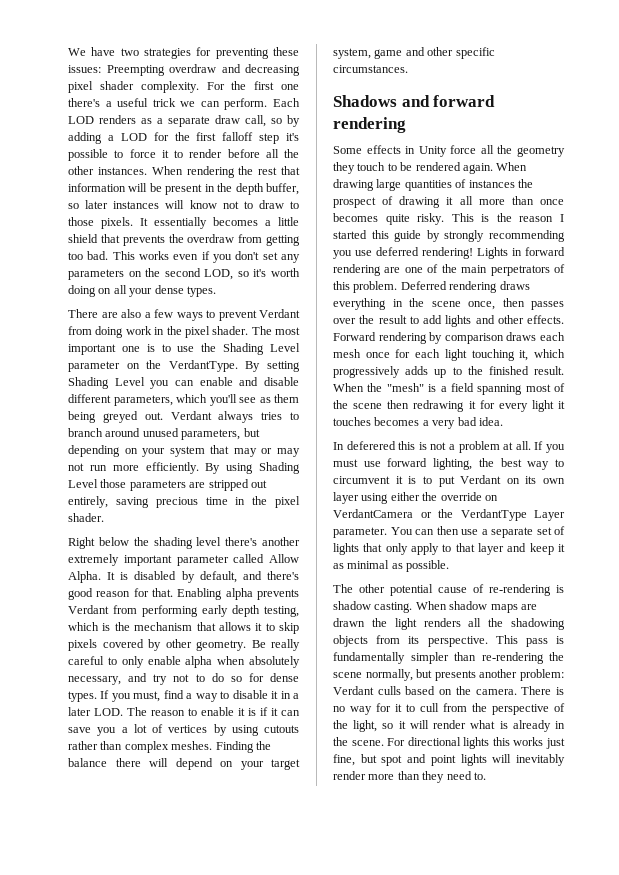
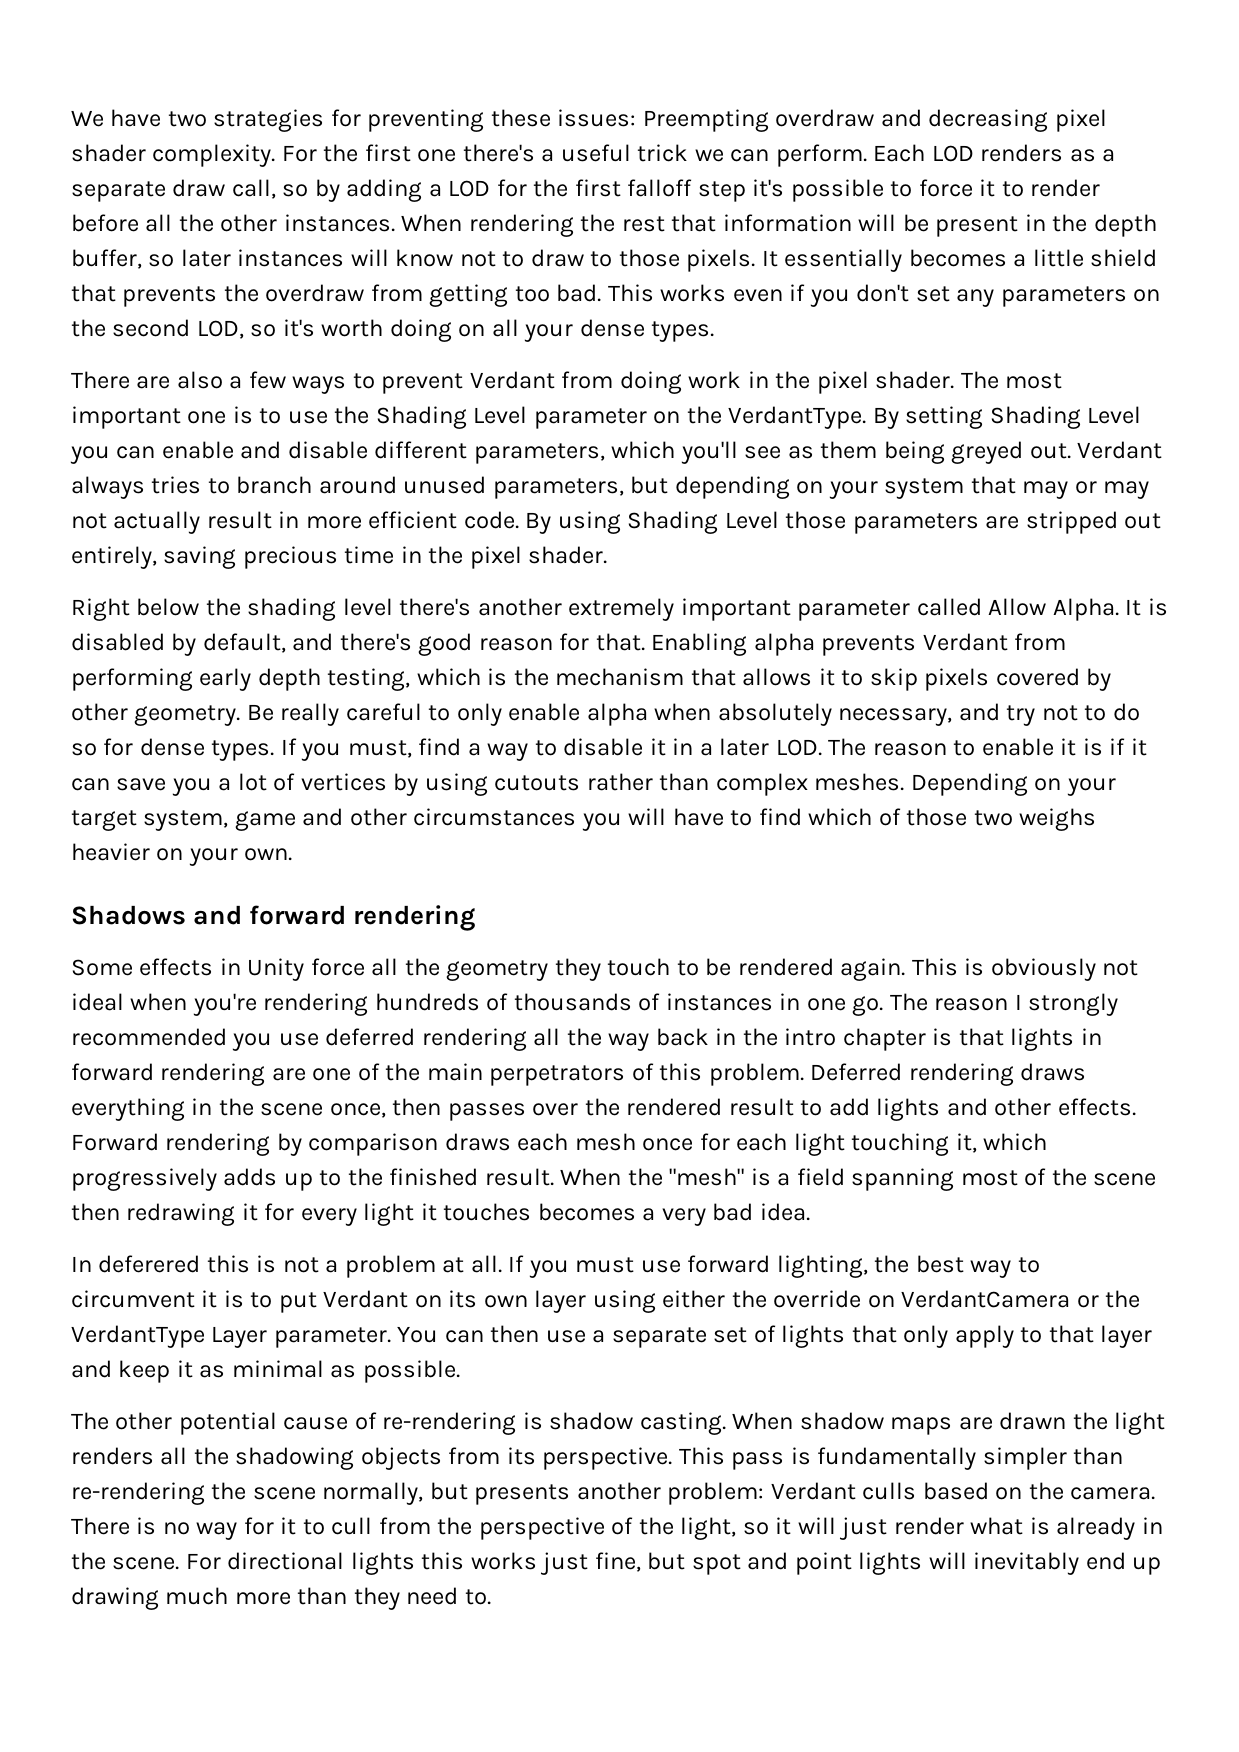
[89,462,199,474] run more efficiently. -> [113,511,519,534] actually result in more efficient code.
[215,741,271,753] [68,758,213,770] Finding the balance there will depend -> [910,773,1028,796] Depending
[455,47,495,59] [333,65,408,73] specific circumstances. -> [413,808,1097,831] [71,843,293,866] circumstances you will have to find which of those two weighs heavier on your own.
[496,162,528,171] [333,179,533,191] [333,196,564,208] [333,213,564,225] [333,230,565,242] [333,247,508,259] When drawing large quantities of instances the prospect of drawing it all more than once becomes quite risky. This is the reason I started this guide by strongly recommending you use deferred rendering! Lights -> [911,958,1139,981] [71,993,1119,1016] [71,1028,1075,1051] This is obviously not ideal when you're rendering hundreds of thousands of instances in one go. The reason I strongly recommended you use deferred rendering all the way back in the intro chapter is that lights
(375, 319) none -> [626,1098,723,1116] rendered
(429, 724) none -> [839,1517,888,1540] just
[333,771,366,780] render -> [1085,1552,1162,1575] [71,1587,229,1610] end up drawing much

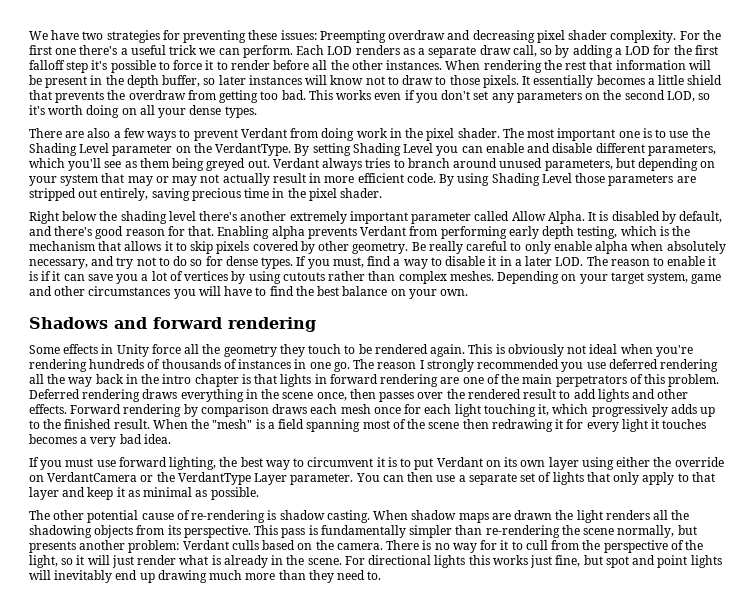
[808,808,1097,831] [71,843,150,861] which of those two weighs heavier -> [295,286,388,296] the best balance
[71,1255,502,1278] In deferered this is not a problem at all. -> (171, 439) none

